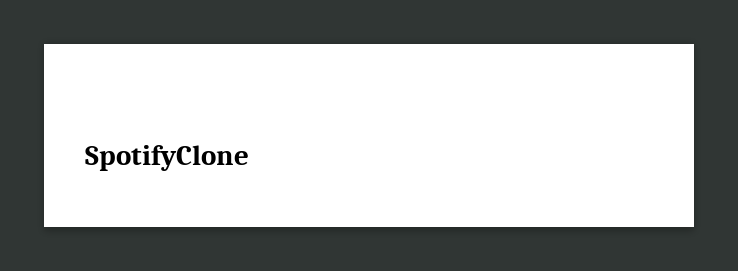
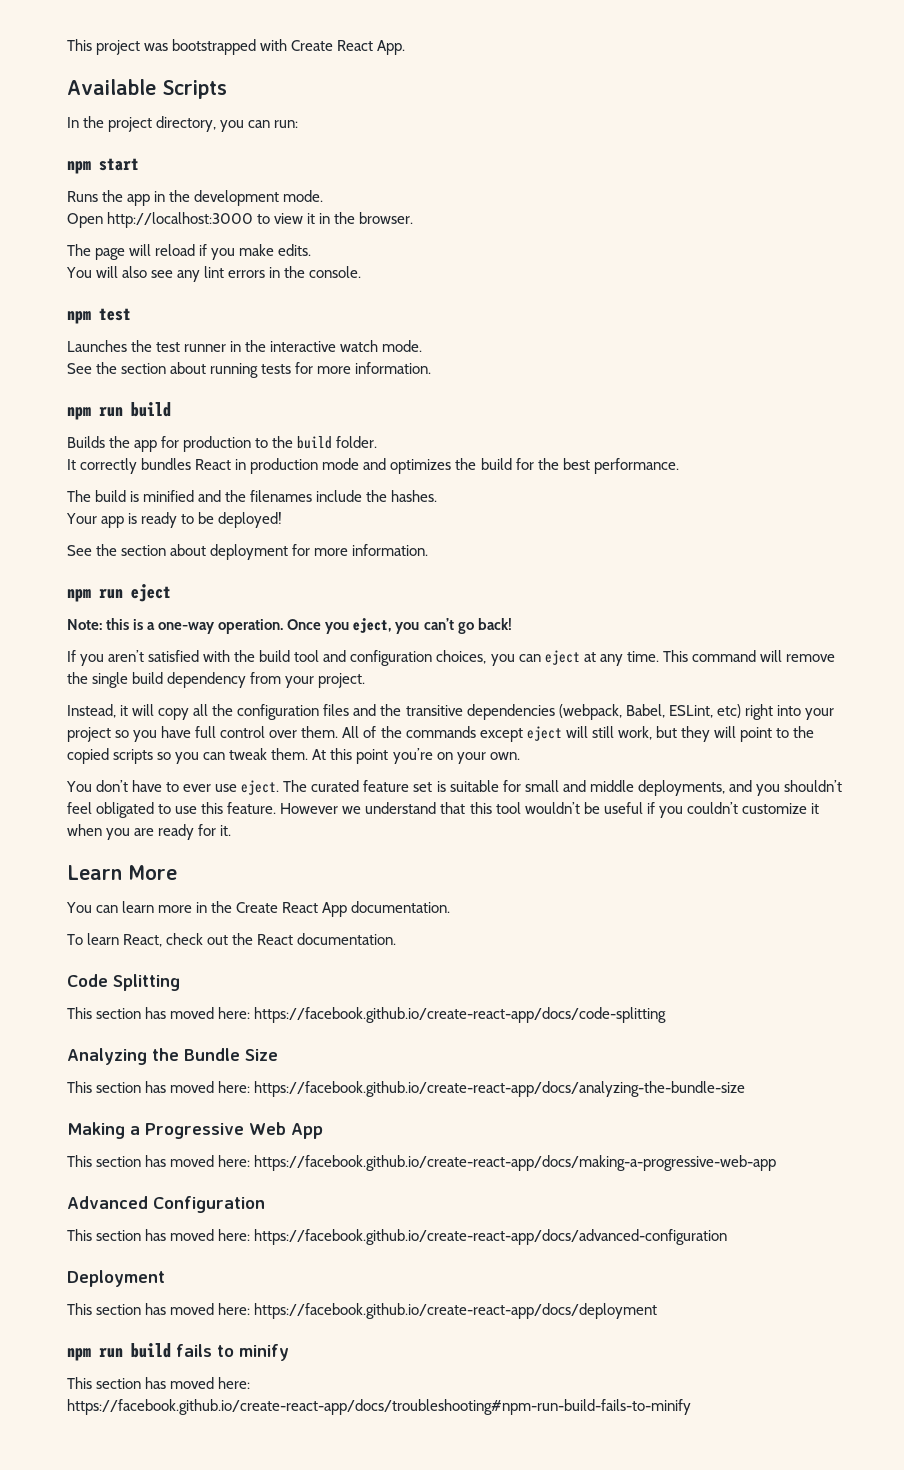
[85,145,249,171] SpotifyClone -> [67,39,406,55] [67,79,227,99] [67,116,299,132] [67,158,139,174] [67,190,324,206] [67,212,414,228] [67,244,312,260] [66,266,362,282] [67,308,131,324] [67,340,423,352] [67,362,432,378] [67,402,171,420] [67,436,378,452] [67,458,679,474] [67,490,438,502] [66,512,283,528] [67,544,429,560] [67,584,171,602] [67,618,512,634] [67,650,835,666] [67,672,366,688] [67,704,834,720] [67,726,815,742] [67,748,520,764] [66,780,842,796] [67,802,819,818] [67,824,232,840] [67,865,177,880] [66,901,451,917] [67,933,397,947] [67,974,180,991] [67,1007,667,1023] [67,1048,278,1065] [67,1081,746,1097] [67,1122,323,1139] [67,1155,777,1171] [67,1196,265,1213] [67,1229,728,1245] [67,1270,165,1287] [67,1303,658,1319] [67,1343,289,1361] [67,1377,251,1389] [67,1399,691,1415] This project was bootstrapped with Create React App. // Available Scripts // In the project directory, you can run: // npm start // Runs the app in the development mode. // Open http://localhost:3000 to view it in the browser. // The page will reload if you make edits. // You will also see any lint errors in the console. // npm test // Launches the test runner in the interactive watch mode. // See the section about running tests for more information. // npm run build // Builds the app for production to the build folder. // It correctly bundles React in production mode and optimizes the build for the best performance. // The build is minified and the filenames include the hashes. // Your app is ready to be deployed! // See the section about deployment for more information. // npm run eject // Note: this is a one-way operation. Once you eject, you can’t go back! // If you aren’t satisfied with the build tool and configuration choices, you can eject at any time. This command will remove the single build dependency from your project. // Instead, it will copy all the configuration files and the transitive dependencies (webpack, Babel, ESLint, etc) right into your project so you have full control over them. All of the commands except eject will still work, but they will point to the copied scripts so you can tweak them. At this point you’re on your own. // You don’t have to ever use eject. The curated feature set is suitable for small and middle deployments, and you shouldn’t feel obligated to use this feature. However we understand that this tool wouldn’t be useful if you couldn’t customize it when you are ready for it. // Learn More // You can learn more in the Create React App documentation. // To learn React, check out the React documentation. // Code Splitting // This section has moved here: https://facebook.github.io/create-react-app/docs/code-splitting // Analyzing the Bundle Size // This section has moved here: https://facebook.github.io/create-react-app/docs/analyzing-the-bundle-size // Making a Progressive Web App // This section has moved here: https://facebook.github.io/create-react-app/docs/making-a-progressive-web-app // Advanced Configuration // This section has moved here: https://facebook.github.io/create-react-app/docs/advanced-configuration // Deployment // This section has moved here: https://facebook.github.io/create-react-app/docs/deployment // npm run build fails to minify // This section has moved here: https://facebook.github.io/create-react-app/docs/troubleshooting#npm-run-build-fails-to-minify

